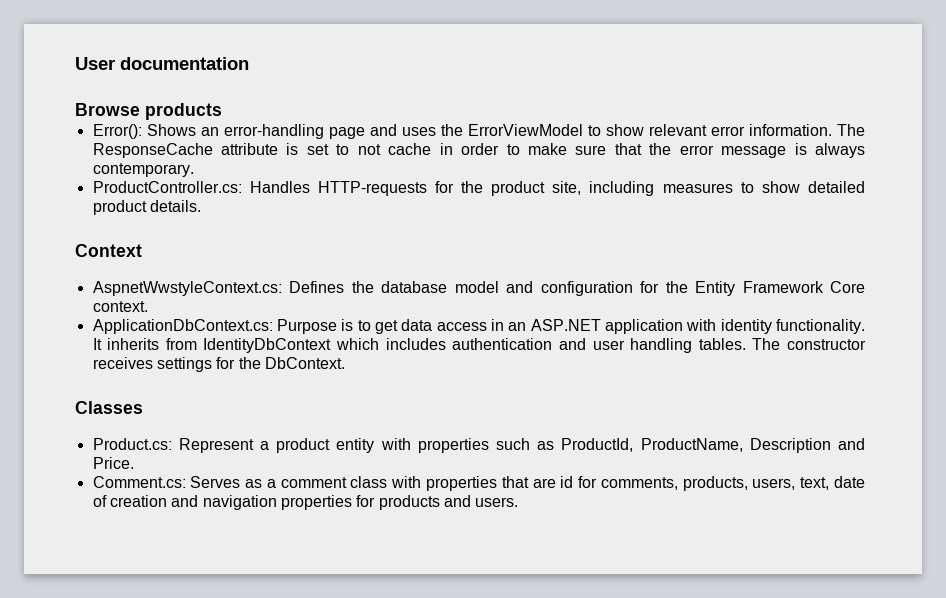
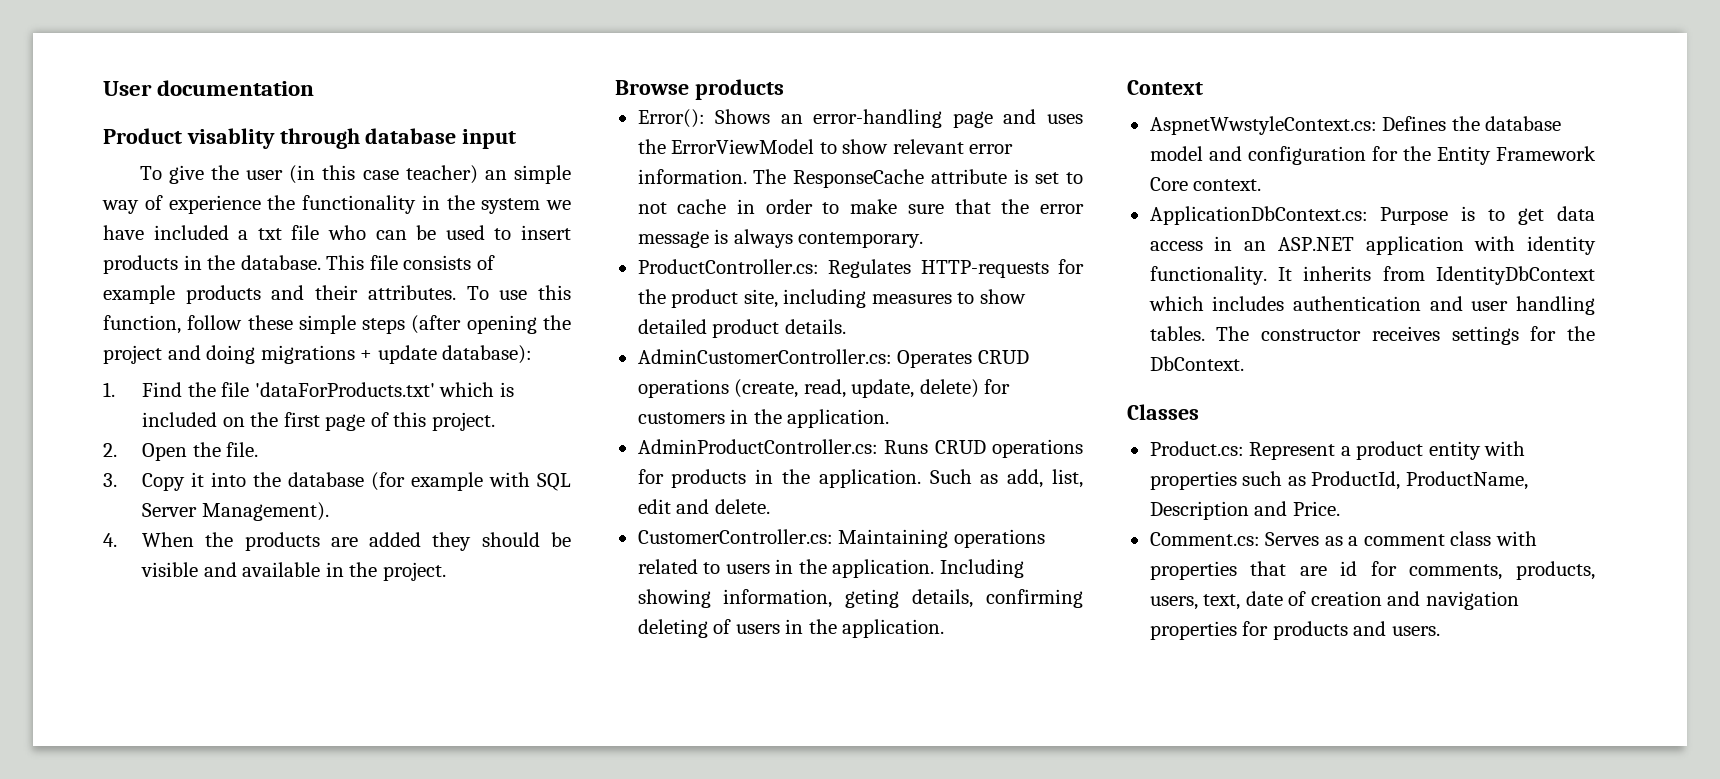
(249, 63) none -> [103,128,517,149] [139,165,571,184] [102,195,571,214] [103,225,572,240] [103,255,495,274] [103,285,571,304] [103,315,571,334] [103,345,533,364] [103,382,514,397] [141,412,495,431] [103,442,259,461] [103,472,572,491] [141,502,329,521] [103,532,571,551] [140,562,446,581] // Product visablity through database input // To give the user (in this case teacher) an simple way of experience the functionality in the system we have included a txt file who can be used to insert products in the database. This file consists of example products and their attributes. To use this function, follow these simple steps (after opening the project and doing migrations + update database): // 1. Find the file 'dataForProducts.txt' which is included on the first page of this project. // 2. Open the file. // 3. Copy it into the database (for example with SQL Server Management). // 4. When the products are added they should be visible and available in the project.
[249,181,310,193] Handles -> [828,259,912,278] Regulates
(201, 206) none -> [637,349,1029,368] [637,379,1011,398] [637,409,890,428] [637,439,1083,458] [637,469,1083,488] [637,499,770,514] [637,529,1045,548] [637,559,1024,578] [637,589,1083,608] [637,619,945,638] // AdminCustomerController.cs: Operates CRUD operations (create, read, update, delete) for customers in the application. // AdminProductController.cs: Runs CRUD operations for products in the application. Such as add, list, edit and delete. // CustomerController.cs: Maintaining operations related to users in the application. Including showing information, geting details, confirming deleting of users in the application.

